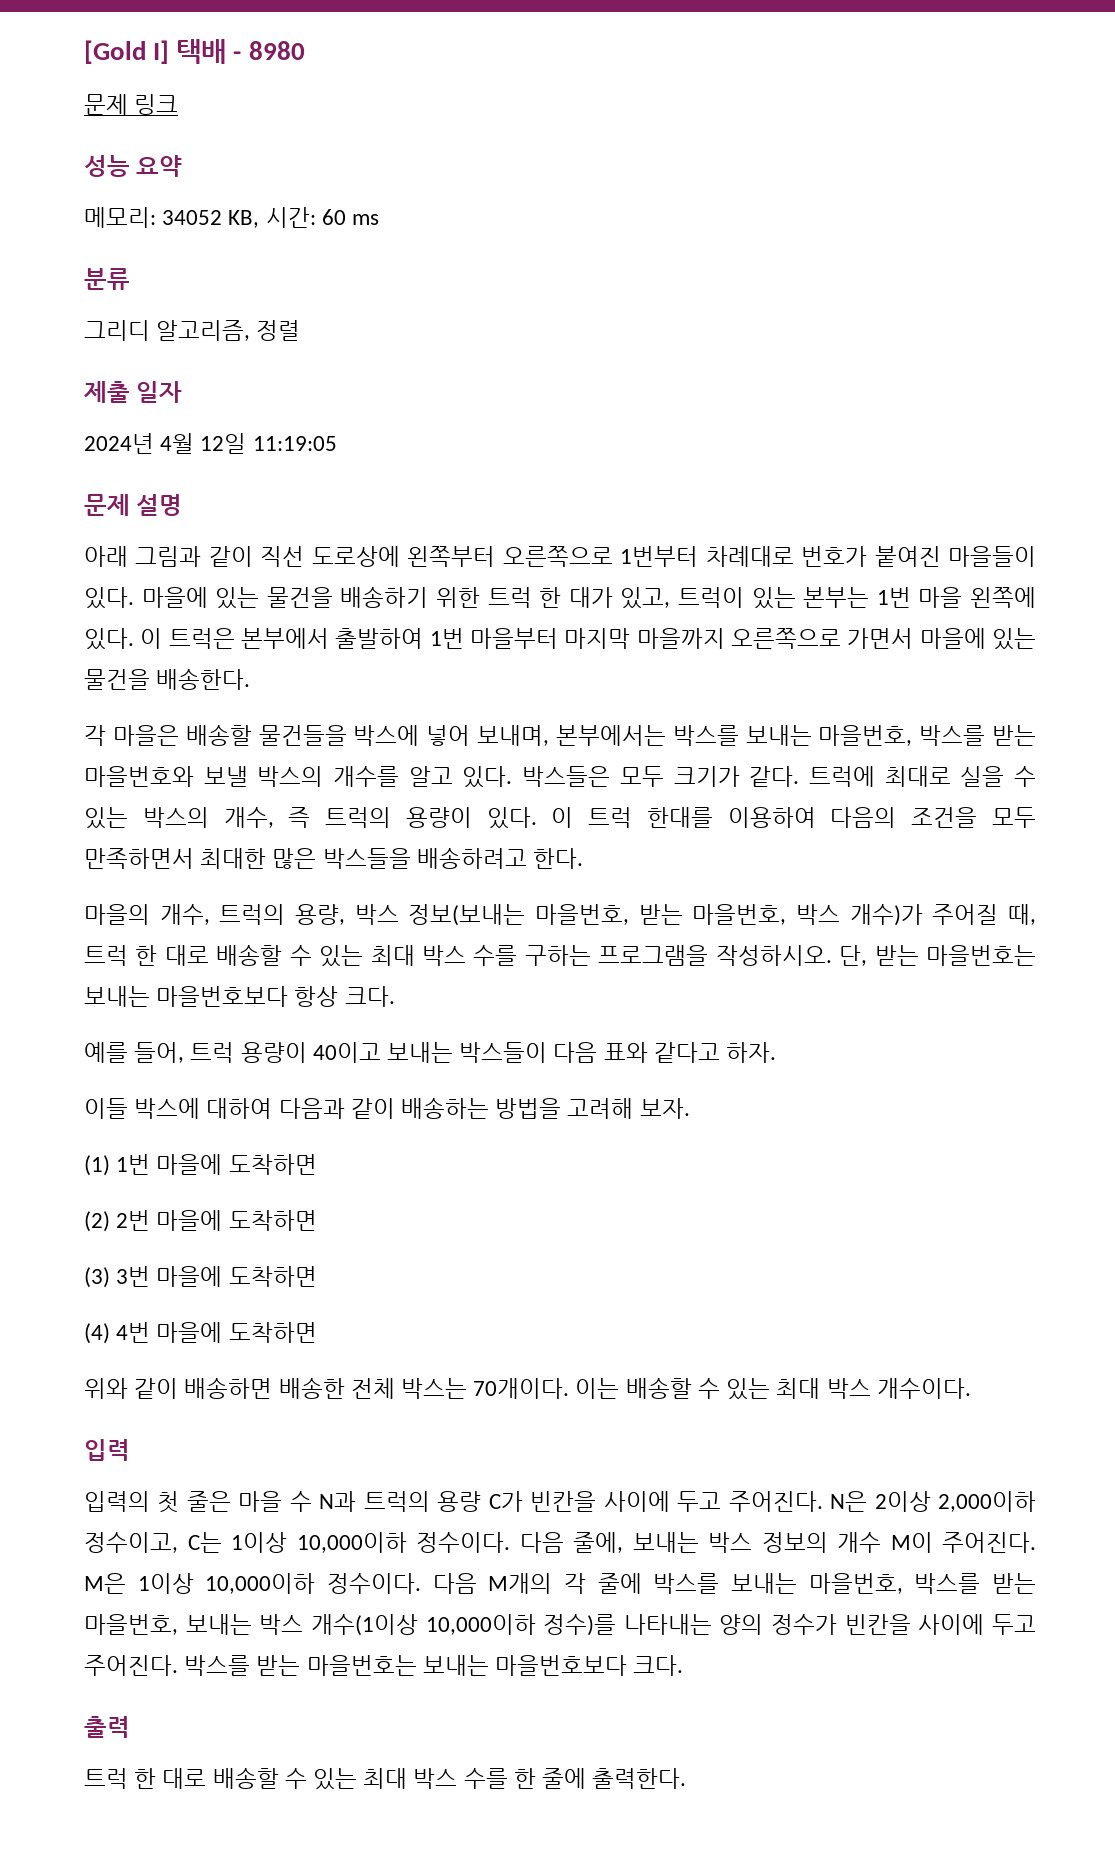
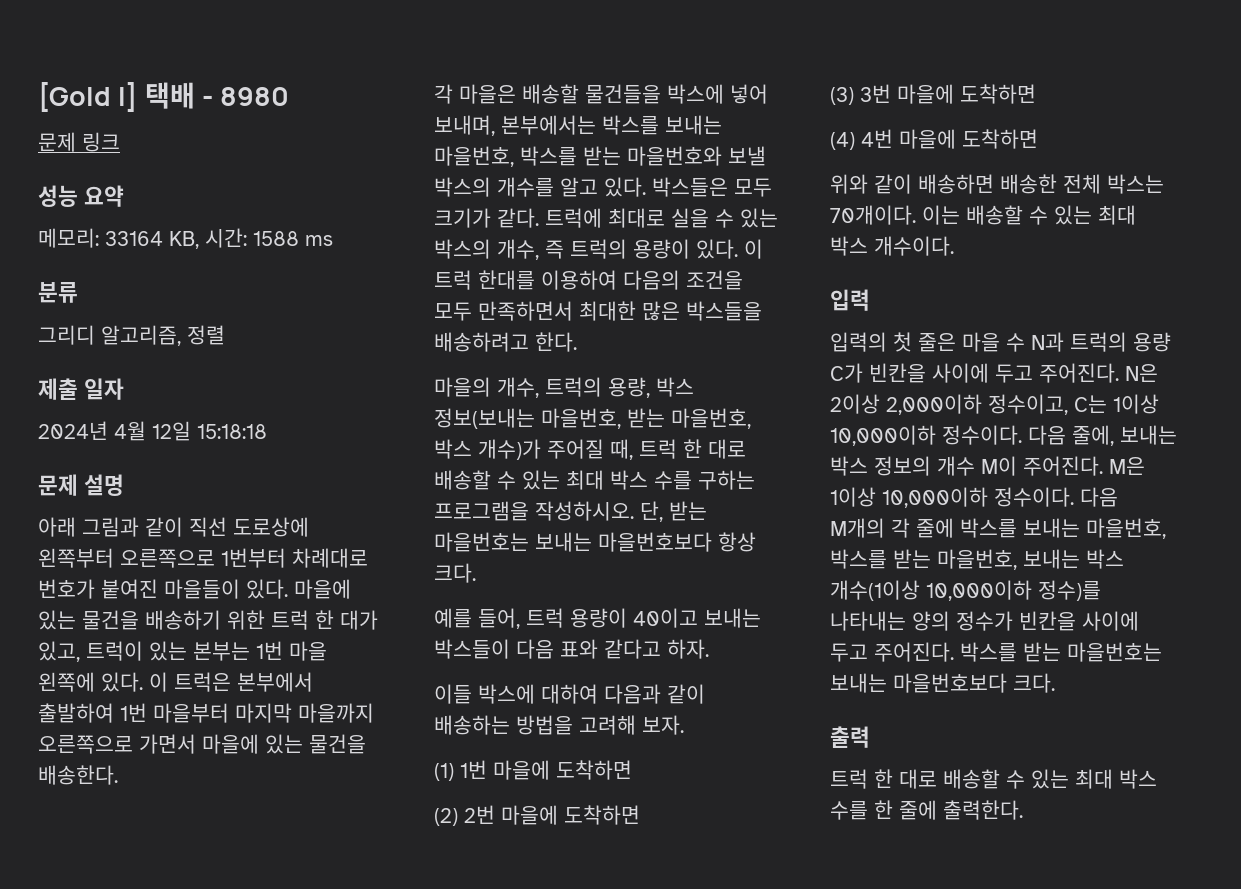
[162,210,223,225] 34052 -> [105,231,163,246] 33164
[321,209,346,225] 60 -> [253,231,299,246] 1588
[252,436,337,451] 11:19:05 -> [197,424,267,439] 15:18:18

